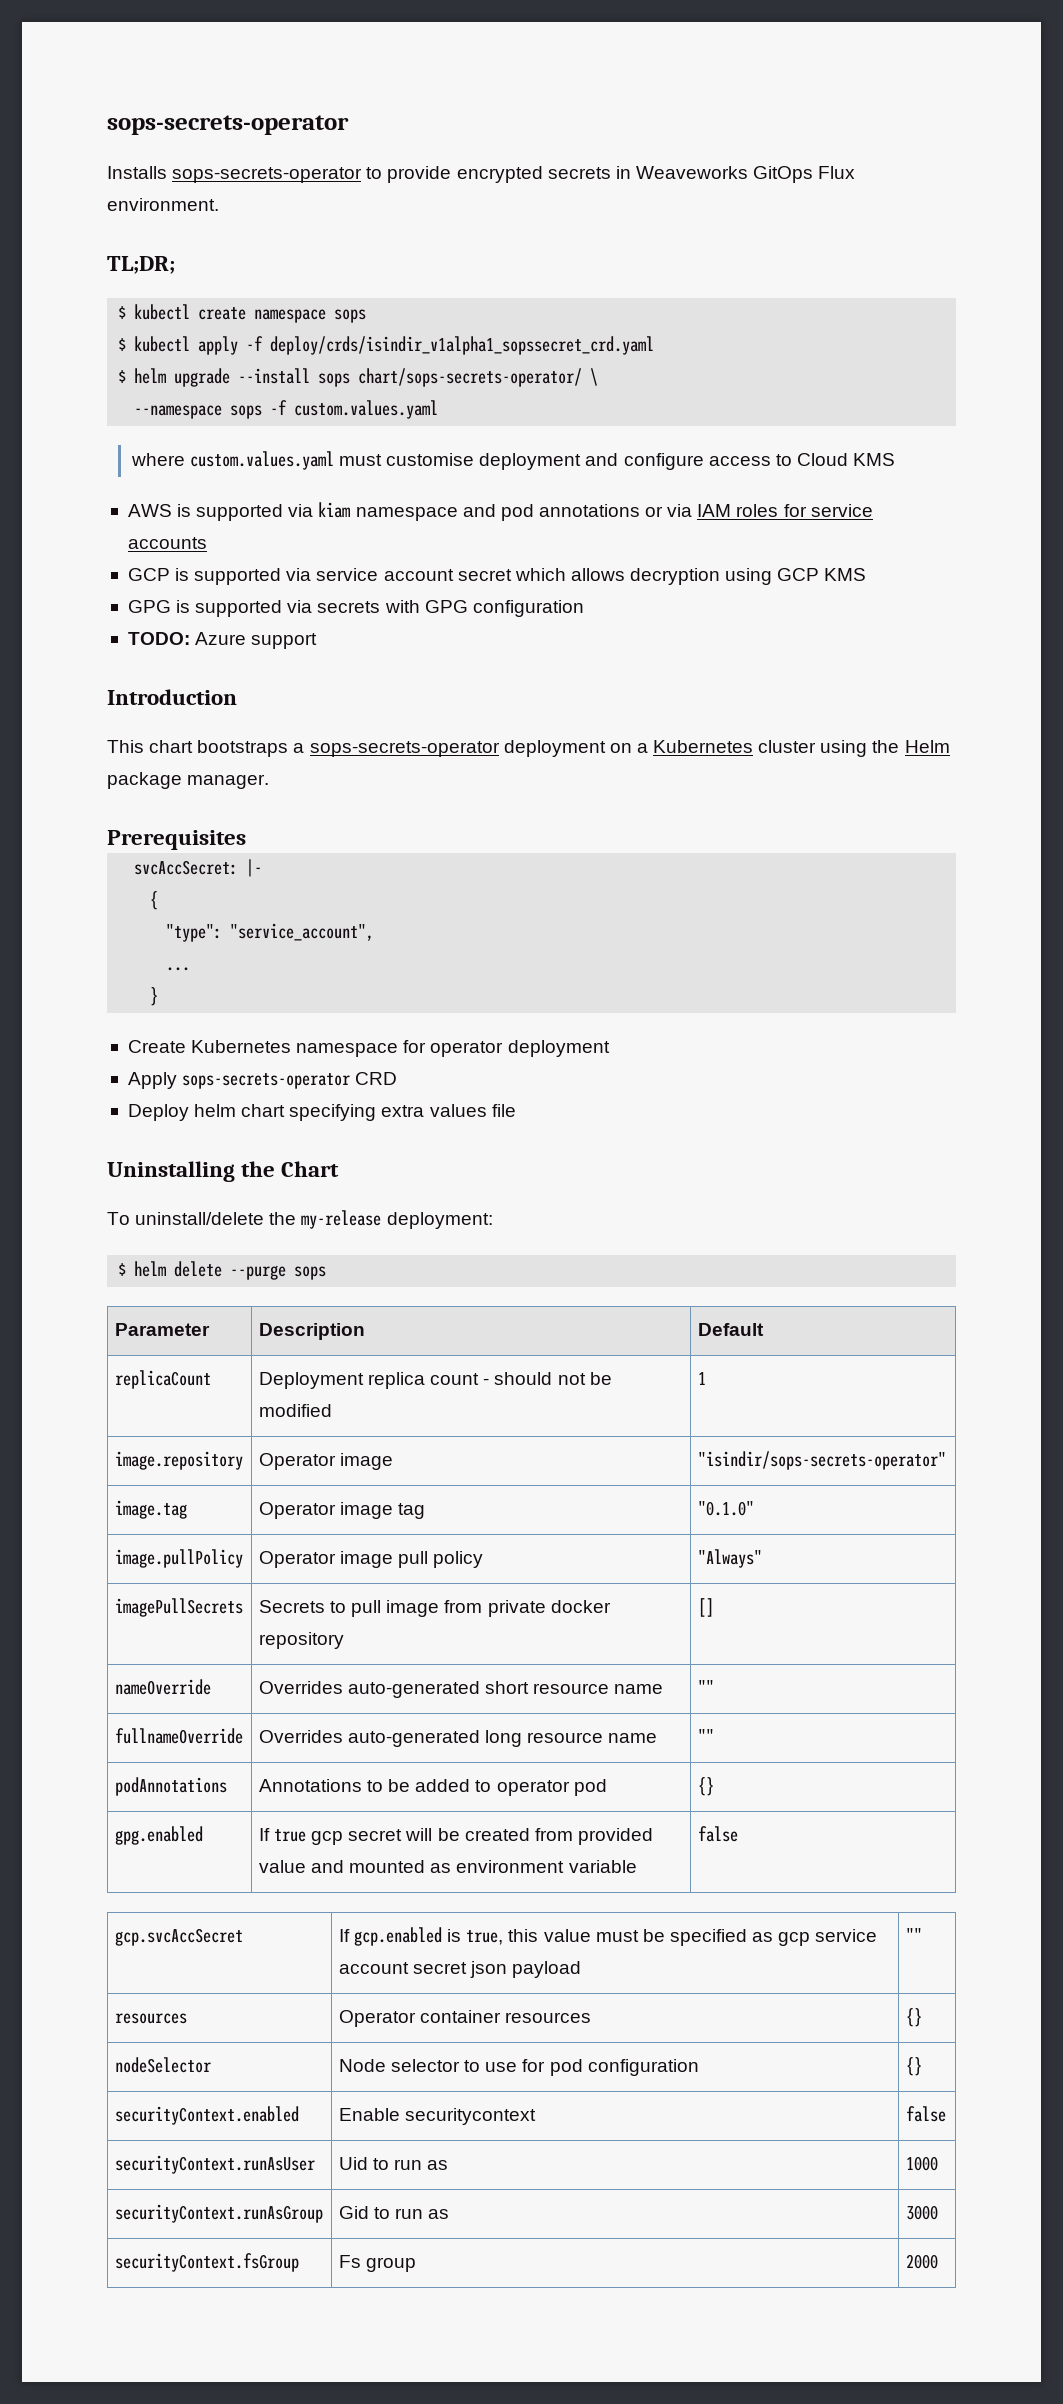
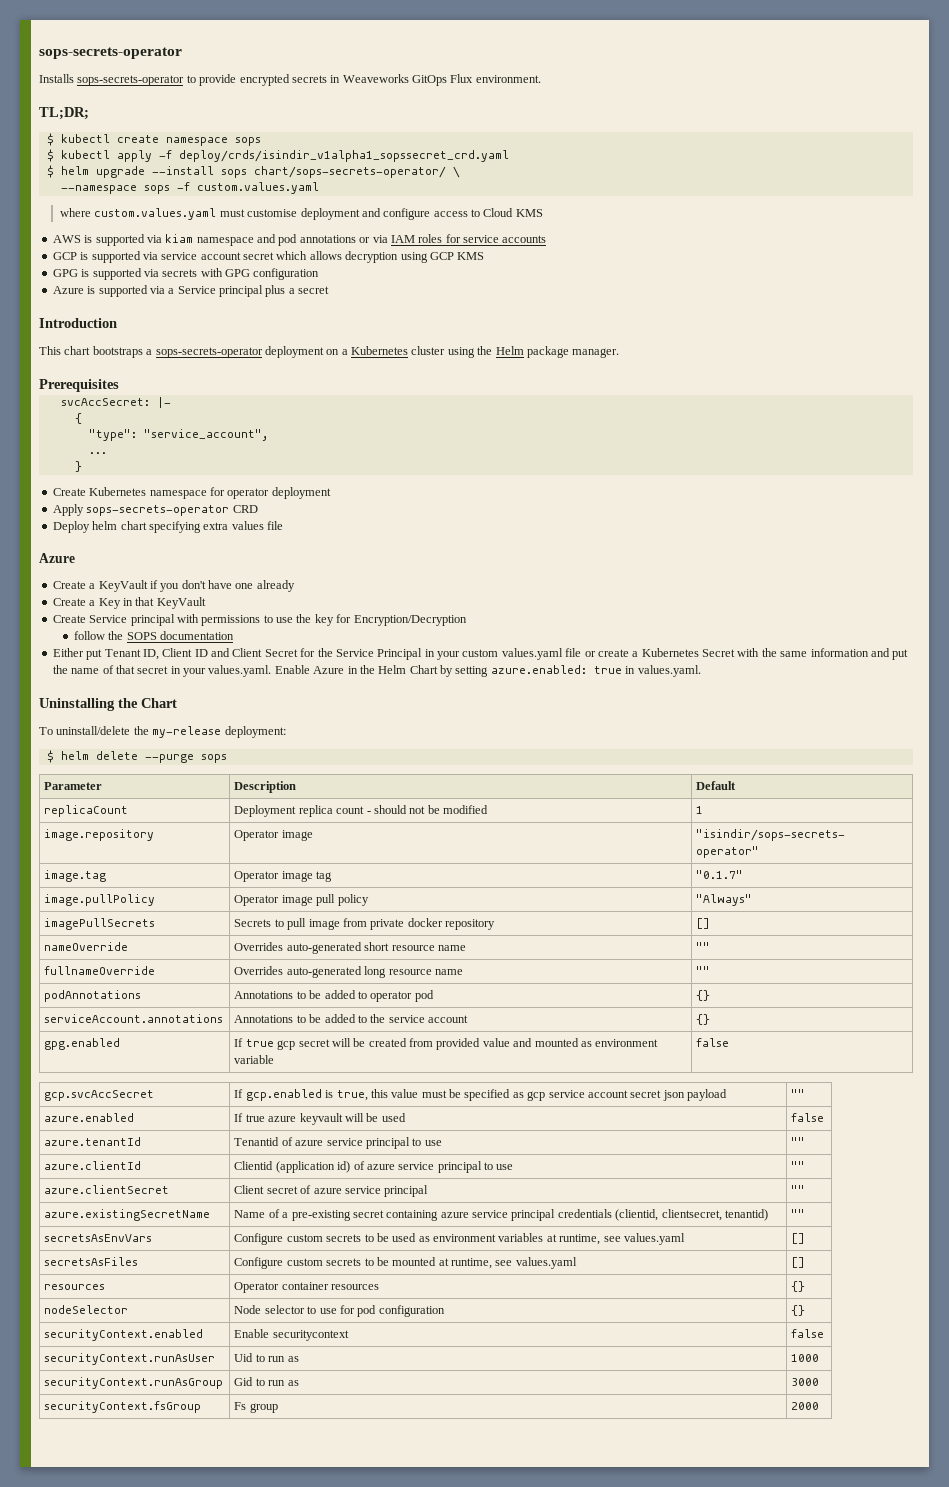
[127,632,318,649] TODO: Azure support -> [52,285,330,297] Azure is supported via a Service principal plus a secret
(516, 1110) none -> [39,553,75,563] [52,580,295,592] [52,597,206,609] [52,614,467,626] [73,631,234,640] [52,648,909,660] [52,665,701,677] // Azure // Create a KeyVault if you don't have one already // Create a Key in that KeyVault // Create Service principal with permissions to use the key for Encryption/Decryption // follow the SOPS documentation // Either put Tenant ID, Client ID and Client Secret for the Service Principal in your custom values.yaml file or create a Kubernetes Secret with the same information and put the name of that secret in your values.yaml. Enable Azure in the Helm Chart by setting azure.enabled: true in values.yaml.
[697,1501,754,1516] "0.1.0" -> [696,870,744,879] "0.1.7"
(714, 1786) none -> [44,1014,224,1023] [234,1014,468,1023] [696,1014,711,1025] // serviceAccount.annotations | Annotations to be added to the service account | {}
(922, 1935) none -> [44,1113,135,1122] [234,1113,406,1125] [791,1113,825,1122] [44,1137,142,1146] [234,1137,442,1149] [791,1137,806,1146] [44,1161,142,1170] [234,1161,514,1173] [791,1161,806,1170] [44,1185,170,1194] [234,1185,429,1197] [791,1185,806,1194] [44,1209,211,1221] [234,1209,768,1221] [791,1209,806,1218] [44,1234,153,1242] [234,1233,685,1245] [791,1233,806,1244] [44,1257,139,1266] [234,1257,577,1269] [791,1257,806,1268] // azure.enabled | If true azure keyvault will be used | false // azure.tenantId | Tenantid of azure service principal to use | "" // azure.clientId | Clientid (application id) of azure service principal to use | "" // azure.clientSecret | Client secret of azure service principal | "" // azure.existingSecretName | Name of a pre-existing secret containing azure service principal credentials (clientid, clientsecret, tenantid) | "" // secretsAsEnvVars | Configure custom secrets to be used as environment variables at runtime, see values.yaml | [] // secretsAsFiles | Configure custom secrets to be mounted at runtime, see values.yaml | []

